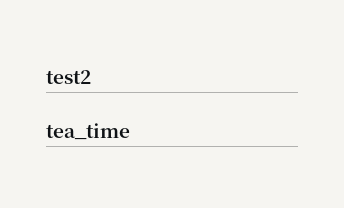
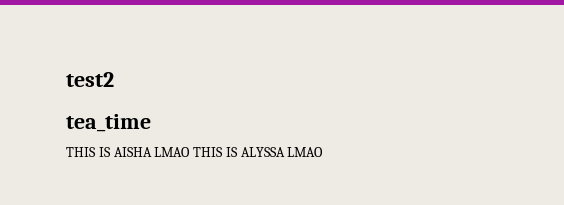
(130, 131) none -> [66,147,324,157] // THIS IS AISHA LMAO THIS IS ALYSSA LMAO

